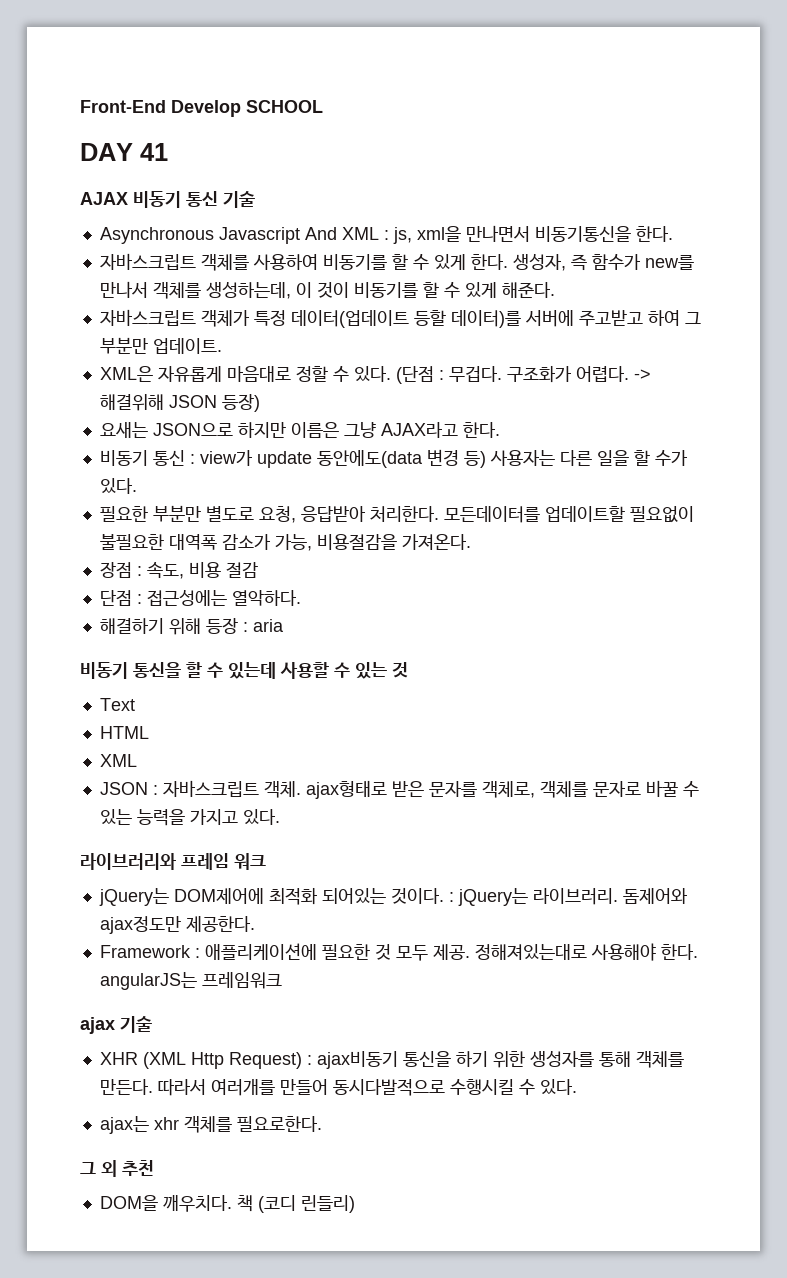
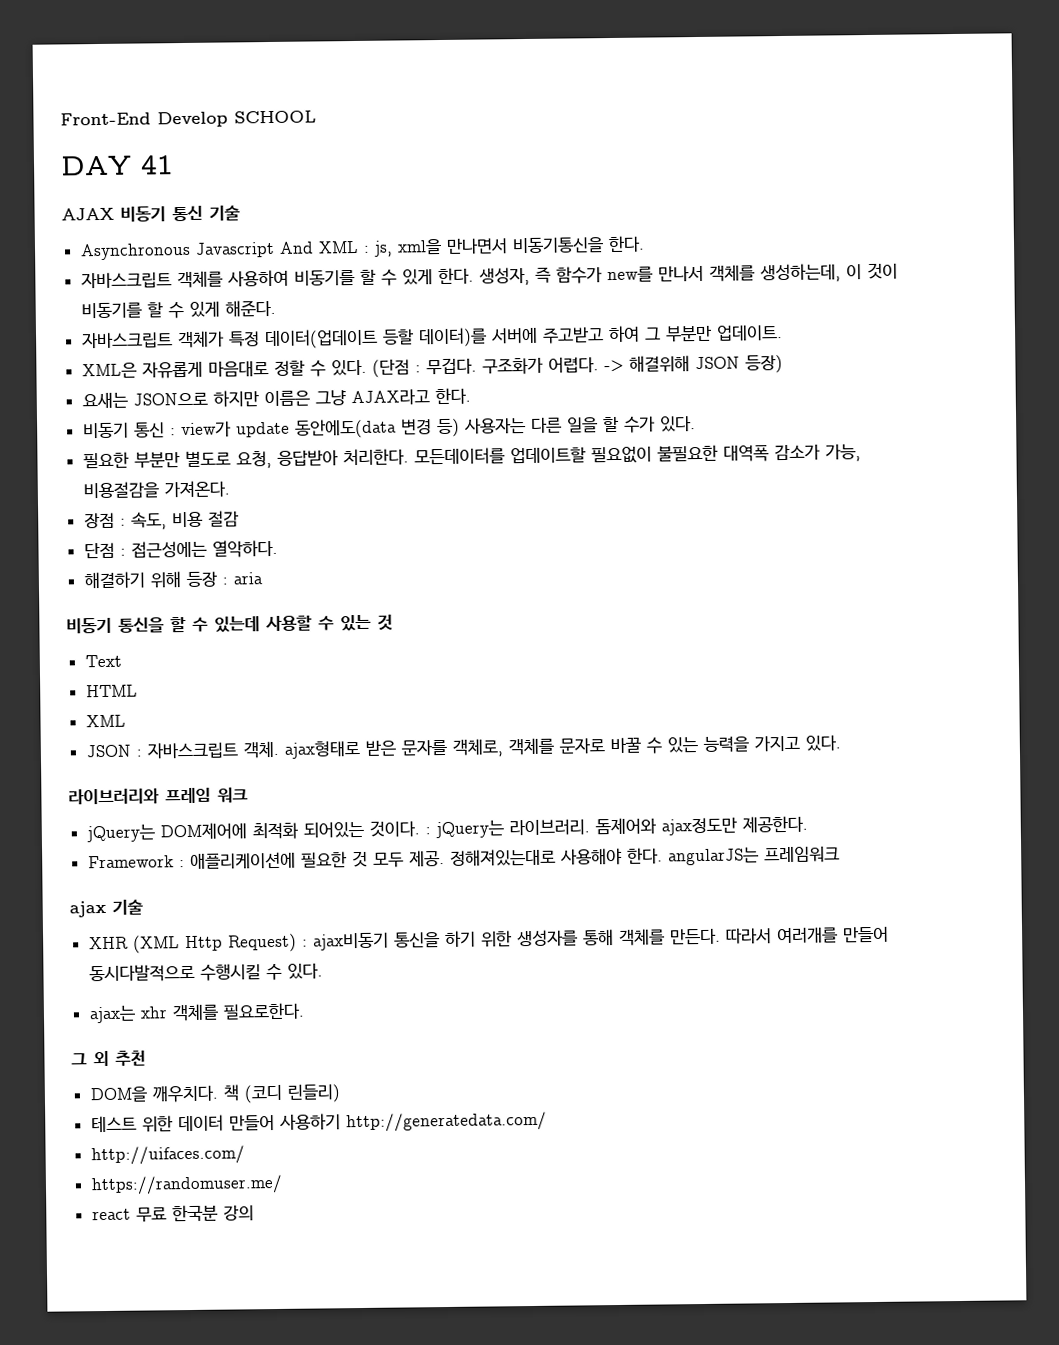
(355, 1204) none -> [90,1111,547,1133] [90,1145,245,1166] [90,1174,283,1196] [91,1204,254,1223] // 테스트 위한 데이터 만들어 사용하기 http://generatedata.com/ // http://uifaces.com/ // https://randomuser.me/ // react 무료 한국분 강의

